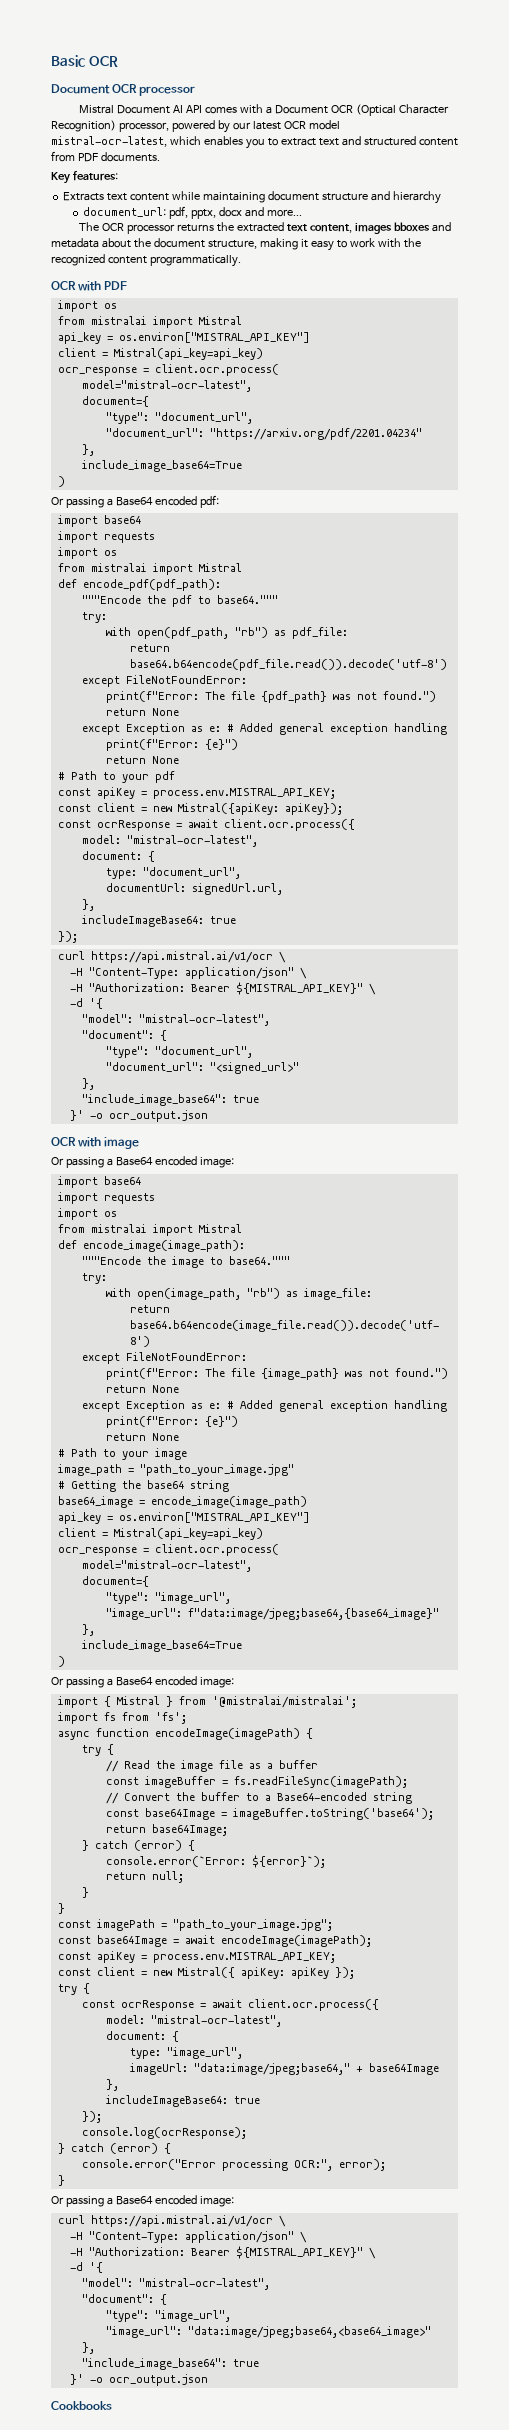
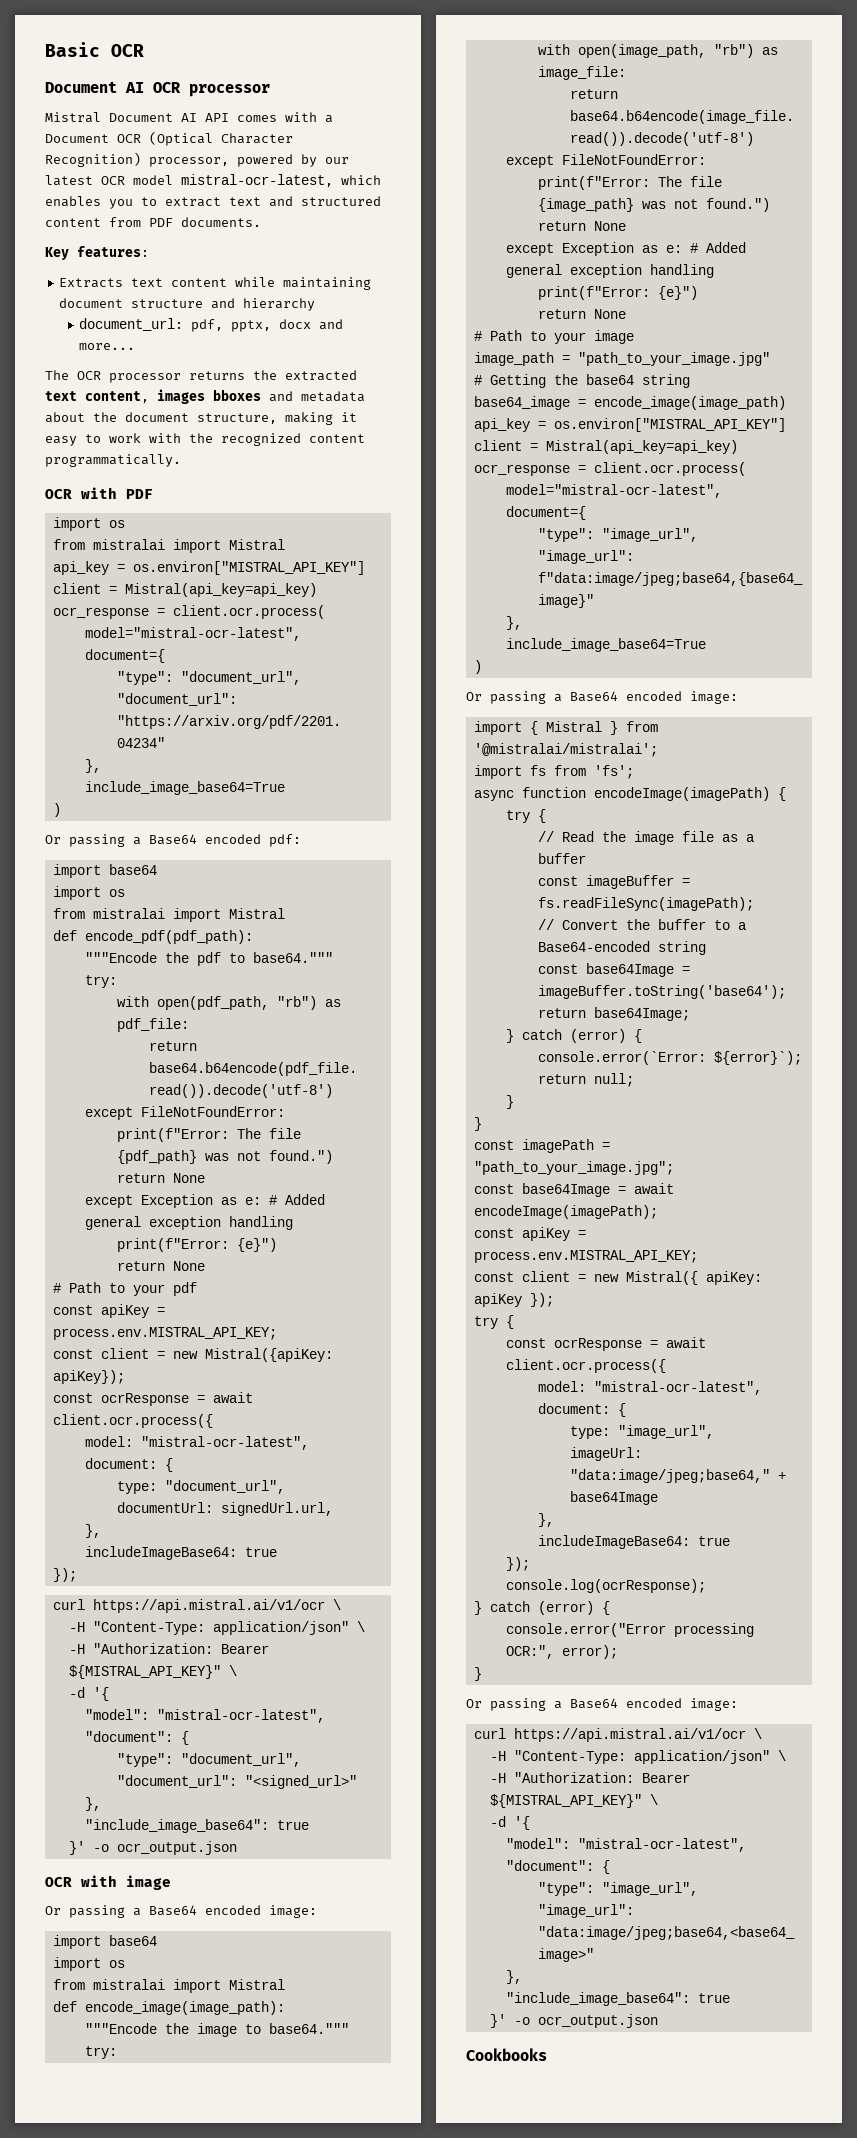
(110, 89) none -> [125,82,144,93] AI
[57,531,155,543] // import requests -> (157, 869) none
[57,1192,155,1204] // import requests -> (157, 1940) none

